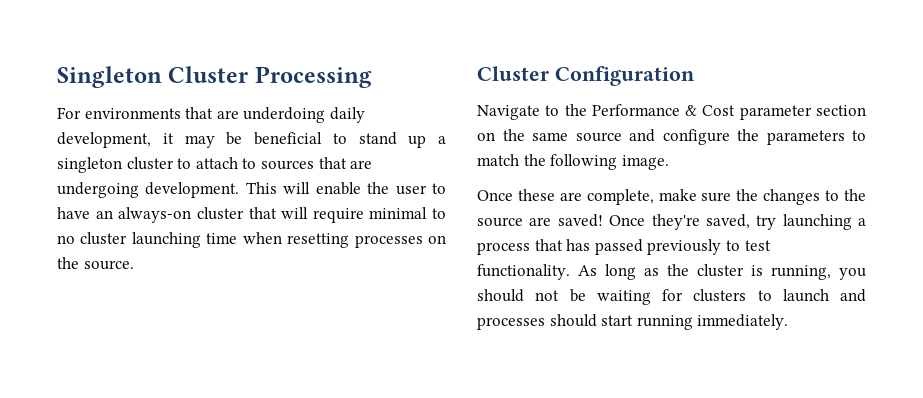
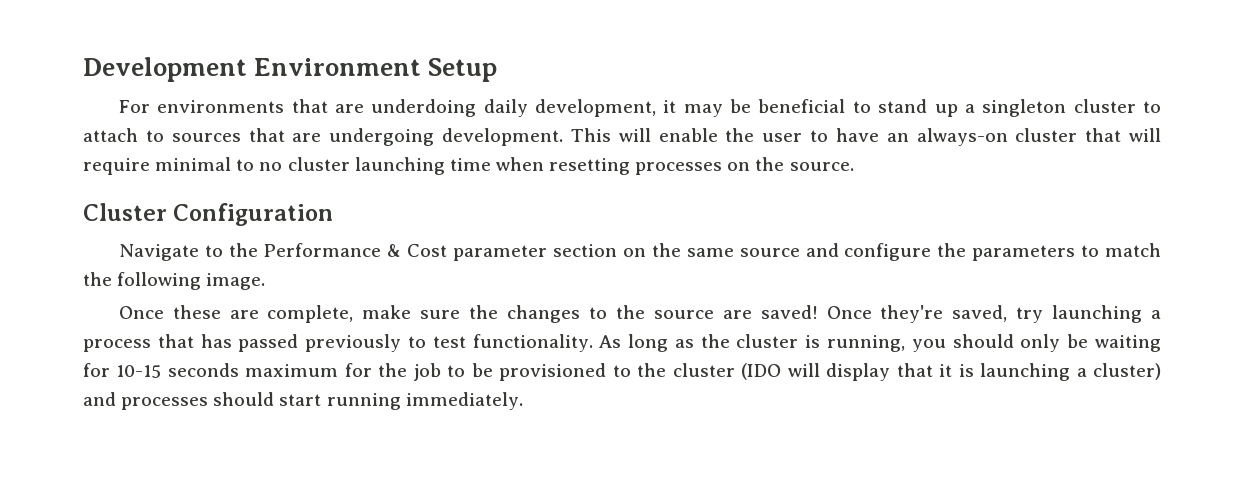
[57,66,372,88] Singleton Cluster Processing -> [83,57,498,82] Development Environment Setup
[535,290,560,301] not -> [1020,334,1061,352] only
[693,289,829,302] clusters to launch -> [116,363,1161,381] 10-15 seconds maximum for the job to be provisioned to the cluster (IDO will display that it is launching a cluster)

